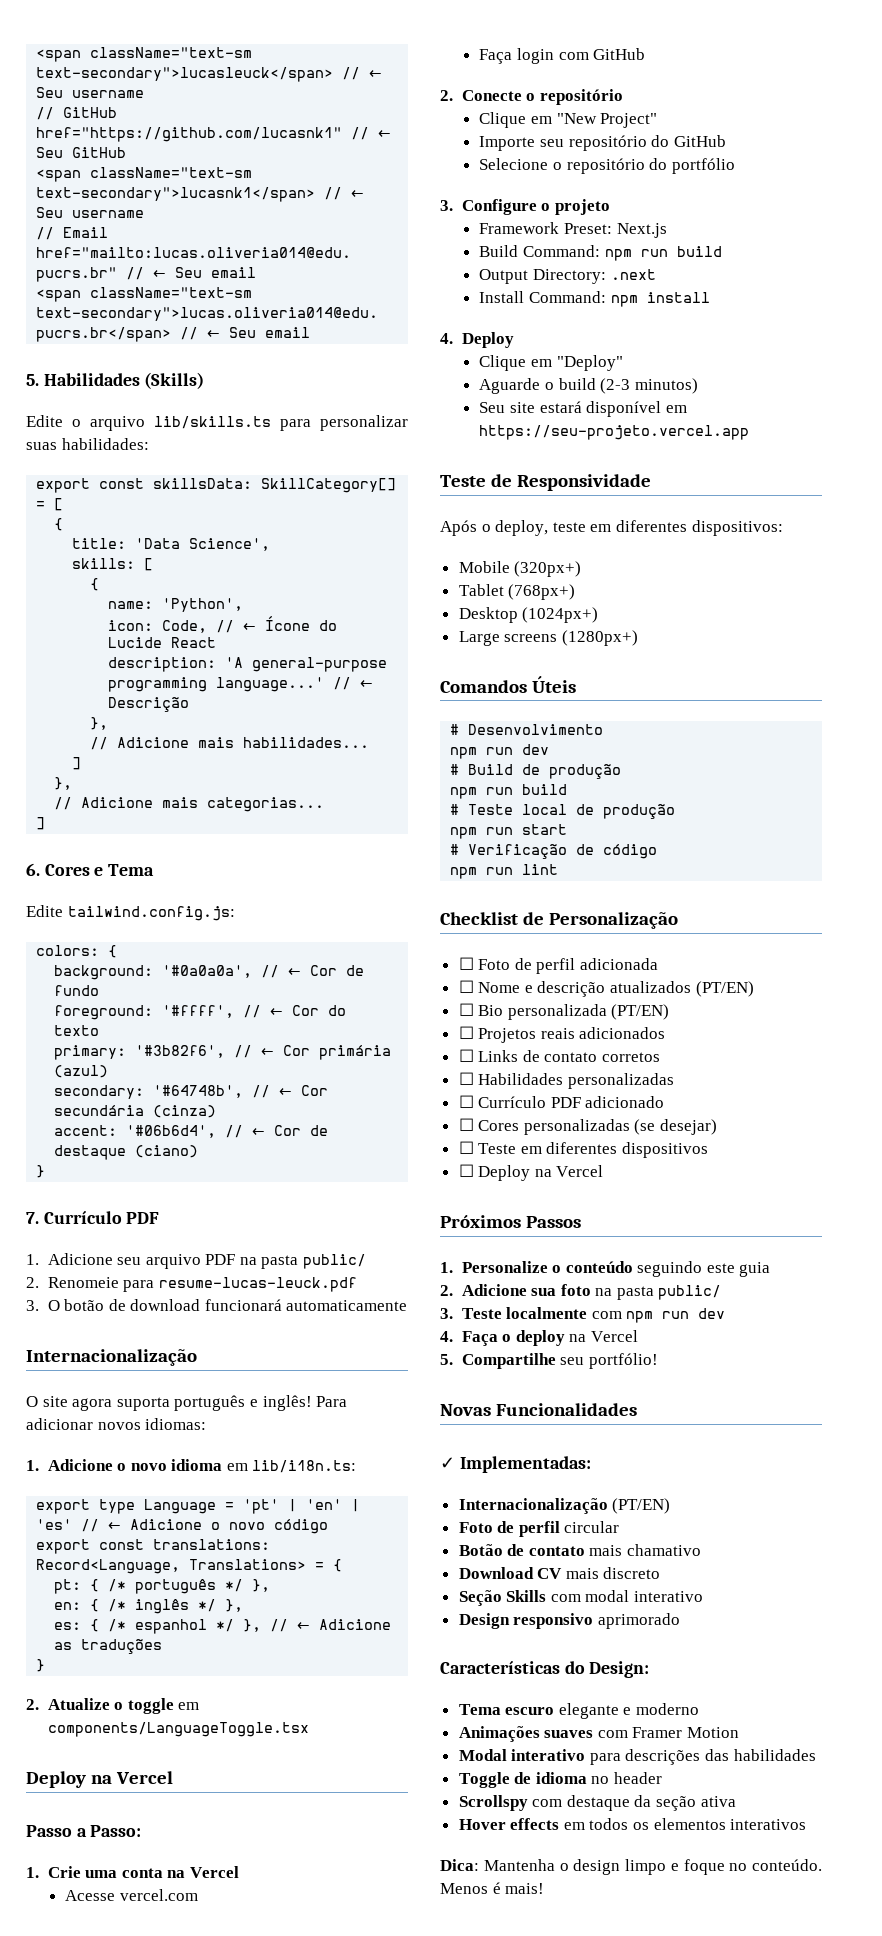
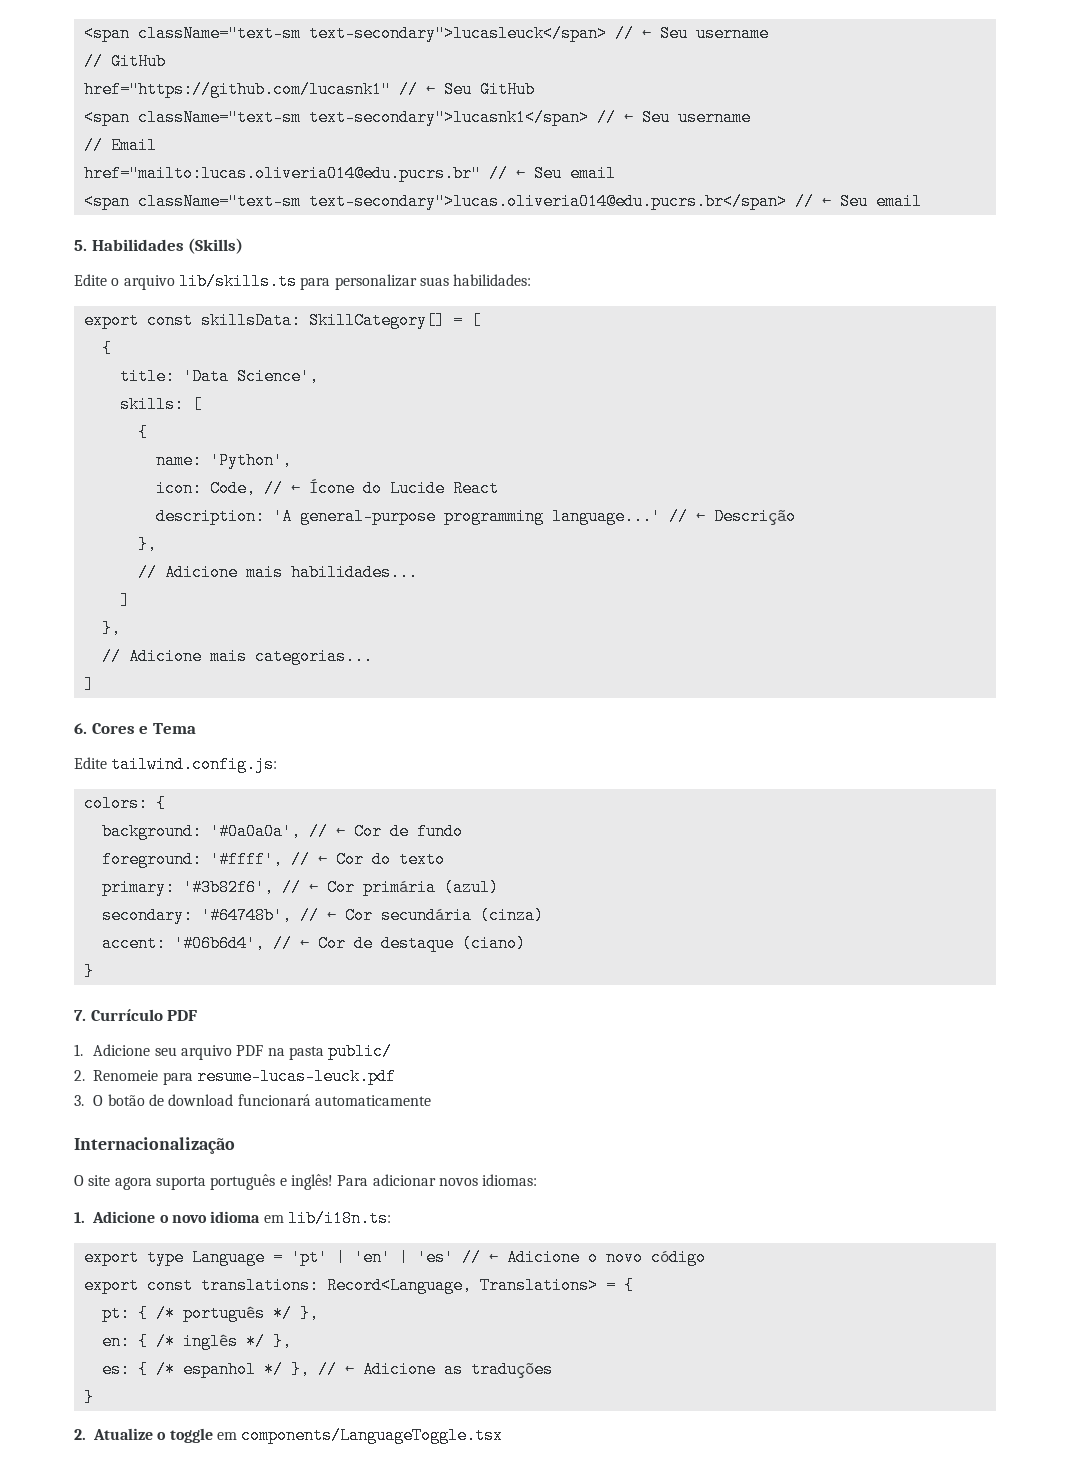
[26,1771,174,1788] [26,1825,142,1837] [26,1866,239,1878] [65,1889,198,1901] [479,48,646,64] [440,89,623,105] [479,112,658,128] [479,135,726,151] [479,158,735,174] [440,199,610,215] [479,222,667,238] [479,245,722,261] [479,269,656,284] [479,291,710,307] [440,332,514,348] [479,355,623,371] [479,378,698,394] [479,401,687,417] [479,425,750,440] [440,474,652,491] [440,520,783,536] [458,561,582,577] [458,584,576,600] [458,607,599,623] [458,630,638,646] [440,676,577,693] [450,724,604,735] [450,744,550,759] [450,764,622,779] [450,784,568,799] [450,804,676,819] [450,824,568,839] [450,844,658,859] [450,864,559,879] [440,912,679,929] [458,957,659,974] [458,980,754,997] [458,1003,670,1020] [458,1026,666,1043] [458,1049,661,1062] [458,1072,674,1089] [458,1095,665,1108] [458,1118,718,1135] [458,1141,709,1158] [458,1164,604,1181] [440,1215,582,1228] [440,1261,771,1277] [440,1284,722,1300] [440,1307,726,1323] [440,1330,638,1346] [440,1353,658,1369] [440,1403,638,1416] [440,1456,591,1473] [458,1498,671,1514] [458,1521,620,1537] [458,1544,702,1556] [458,1567,661,1579] [458,1590,704,1606] [458,1613,680,1629] [440,1661,650,1678] [458,1703,700,1719] [458,1726,740,1742] [458,1749,816,1765] [458,1772,663,1788] [458,1795,736,1811] [458,1818,807,1830] [440,1859,822,1875] [440,1882,545,1894] // Deploy na Vercel // Passo a Passo: // 1. Crie uma conta na Vercel // Acesse vercel.com // Faça login com GitHub // 2. Conecte o repositório // Clique em "New Project" // Importe seu repositório do GitHub // Selecione o repositório do portfólio // 3. Configure o projeto // Framework Preset: Next.js // Build Command: npm run build // Output Directory: .next // Install Command: npm install // 4. Deploy // Clique em "Deploy" // Aguarde o build (2-3 minutos) // Seu site estará disponível em https://seu-projeto.vercel.app // Teste de Responsividade // Após o deploy, teste em diferentes dispositivos: // Mobile (320px+) // Tablet (768px+) // Desktop (1024px+) // Large screens (1280px+) // Comandos Úteis // # Desenvolvimento // npm run dev // # Build de produção // npm run build // # Teste local de produção // npm run start // # Verificação de código // npm run lint // Checklist de Personalização // ☐ Foto de perfil adicionada // ☐ Nome e descrição atualizados (PT/EN) // ☐ Bio personalizada (PT/EN) // ☐ Projetos reais adicionados // ☐ Links de contato corretos // ☐ Habilidades personalizadas // ☐ Currículo PDF adicionado // ☐ Cores personalizadas (se desejar) // ☐ Teste em diferentes dispositivos // ☐ Deploy na Vercel // Próximos Passos // 1. Personalize o conteúdo seguindo este guia // 2. Adicione sua foto na pasta public/ // 3. Teste localmente com npm run dev // 4. Faça o deploy na Vercel // 5. Compartilhe seu portfólio! // Novas Funcionalidades // ✓ Implementadas: // Internacionalização (PT/EN) // Foto de perfil circular // Botão de contato mais chamativo // Download CV mais discreto // Seção Skills com modal interativo // Design responsivo aprimorado // Características do Design: // Tema escuro elegante e moderno // Animações suaves com Framer Motion // Modal interativo para descrições das habilidades // Toggle de idioma no header // Scrollspy com destaque da seção ativa // Hover effects em todos os elementos interativos // Dica: Mantenha o design limpo e foque no conteúdo. Menos é mais! -> (504, 1435) none

